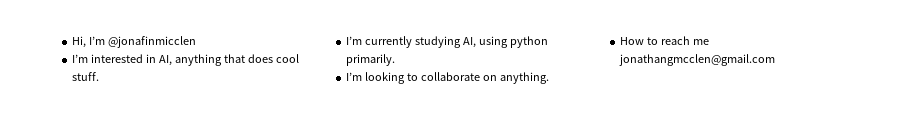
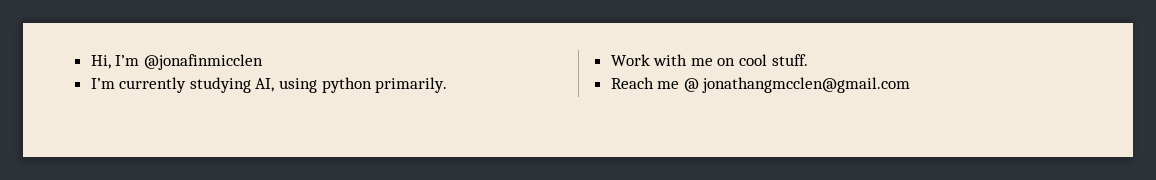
[72,54,299,66] [72,72,100,81] // I’m interested in AI, anything that does cool stuff. -> (263, 62) none
[346,72,549,84] [620,36,710,45] I’m looking to collaborate on anything. // How to reach me -> [610,54,808,66] [610,77,699,92] Work with me on cool stuff. // Reach me @

